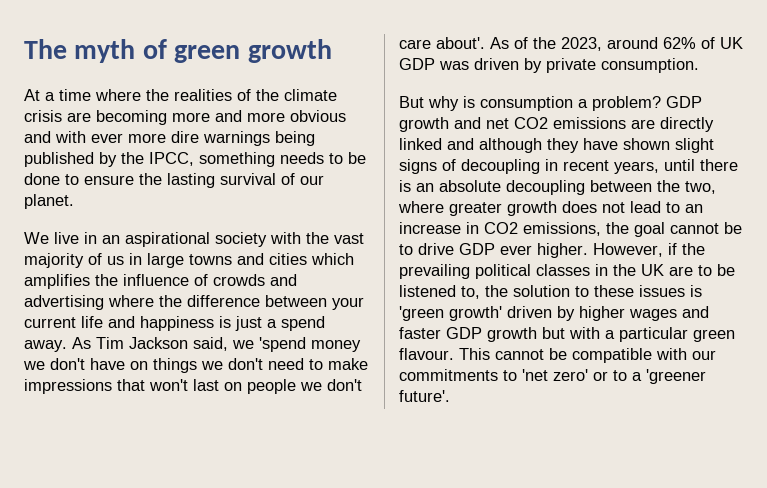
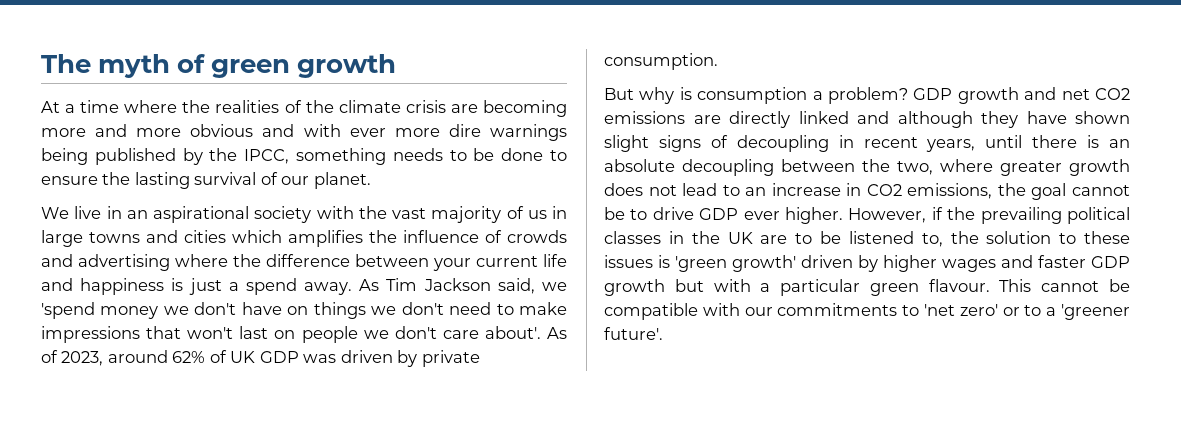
[533,37,556,49] the -> (58, 356) none

